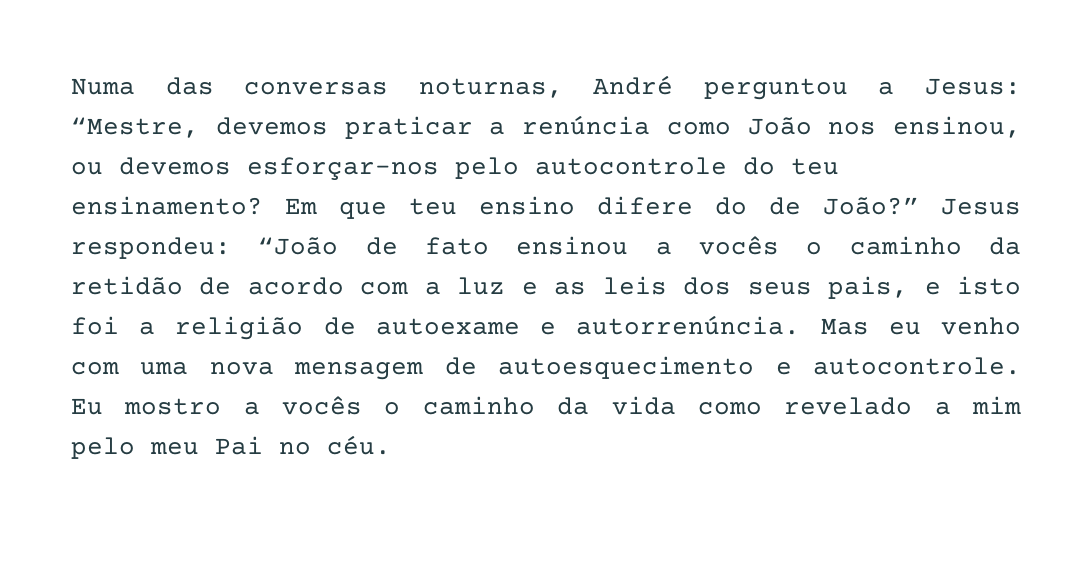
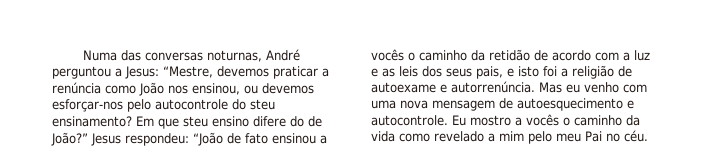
[791,158,839,175] teu -> [250,99,275,110] steu
[409,198,457,215] teu -> [183,116,208,127] steu

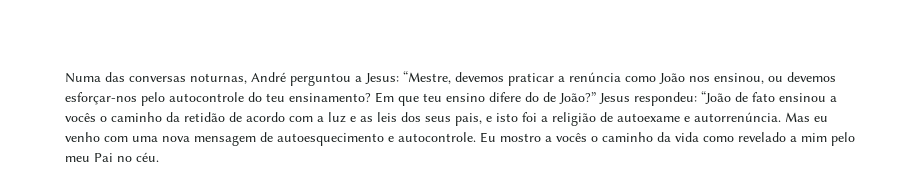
[250,99,275,110] steu -> [266,93,285,102] teu
[183,116,208,127] steu -> [423,93,442,102] teu

